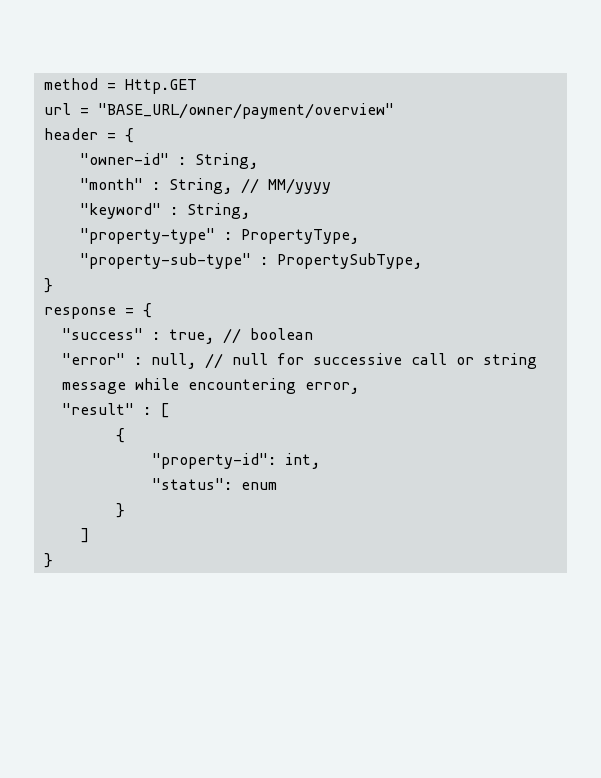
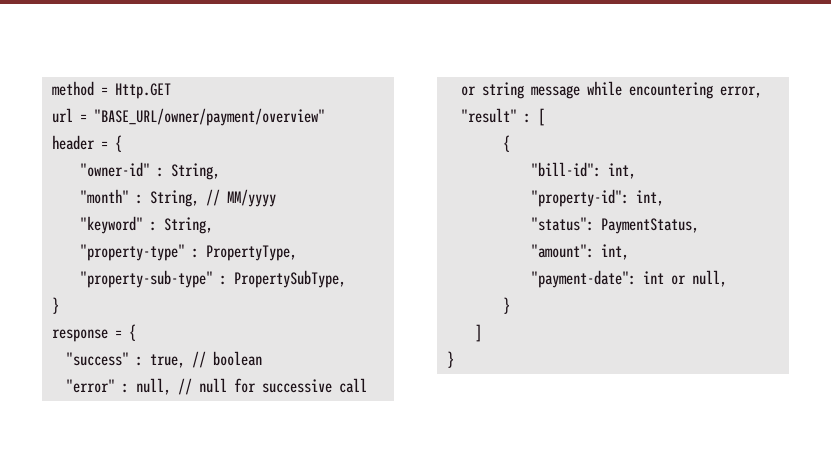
(125, 435) none -> [530,162,636,179] // "bill-id": int,
[240,482,277,490] enum -> [600,218,699,234] [530,244,629,260] [530,270,727,288] PaymentStatus, // "amount": int, // "payment-date": int or null,

